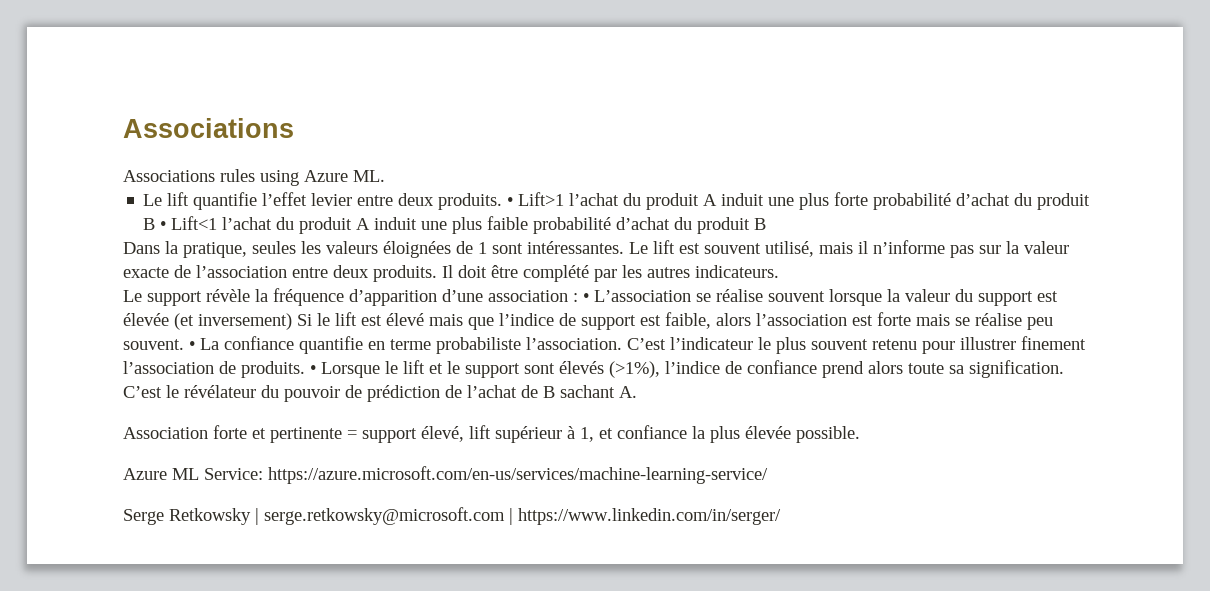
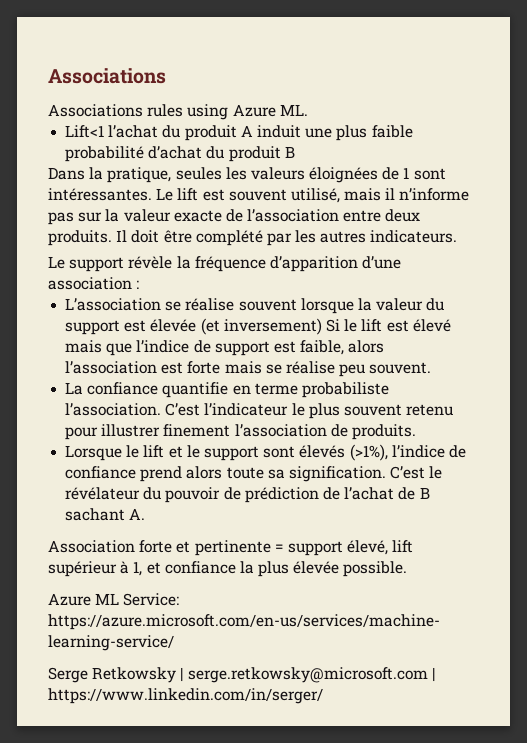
[143,192,1091,210] [143,218,167,230] Le lift quantifie l’effet levier entre deux produits. • Lift>1 l’achat du produit A induit une plus forte probabilité d’achat du produit B • -> (308, 110) none
[583,293,589,302] • -> (140, 284) //
[189,341,195,350] • -> (432, 368) //
[310,365,316,374] • -> (416, 432) //

